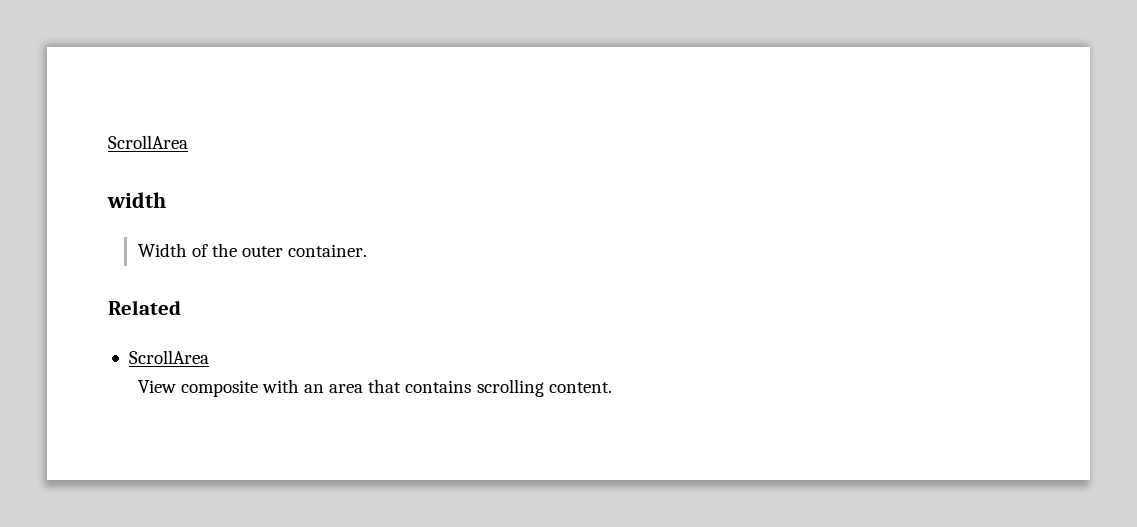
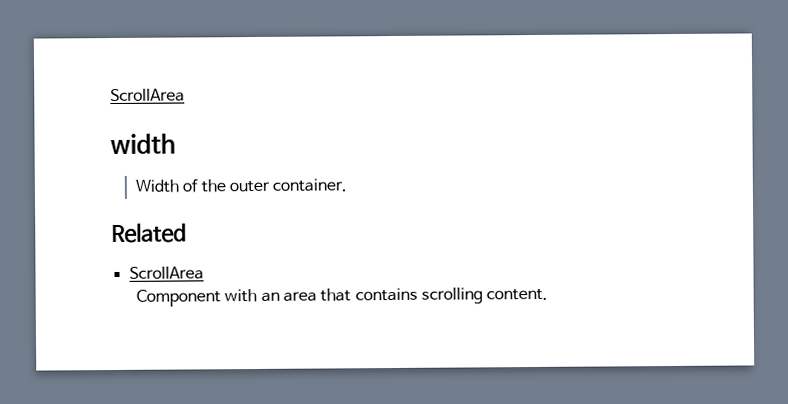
[137,380,258,397] View composite -> [135,289,221,307] Component

